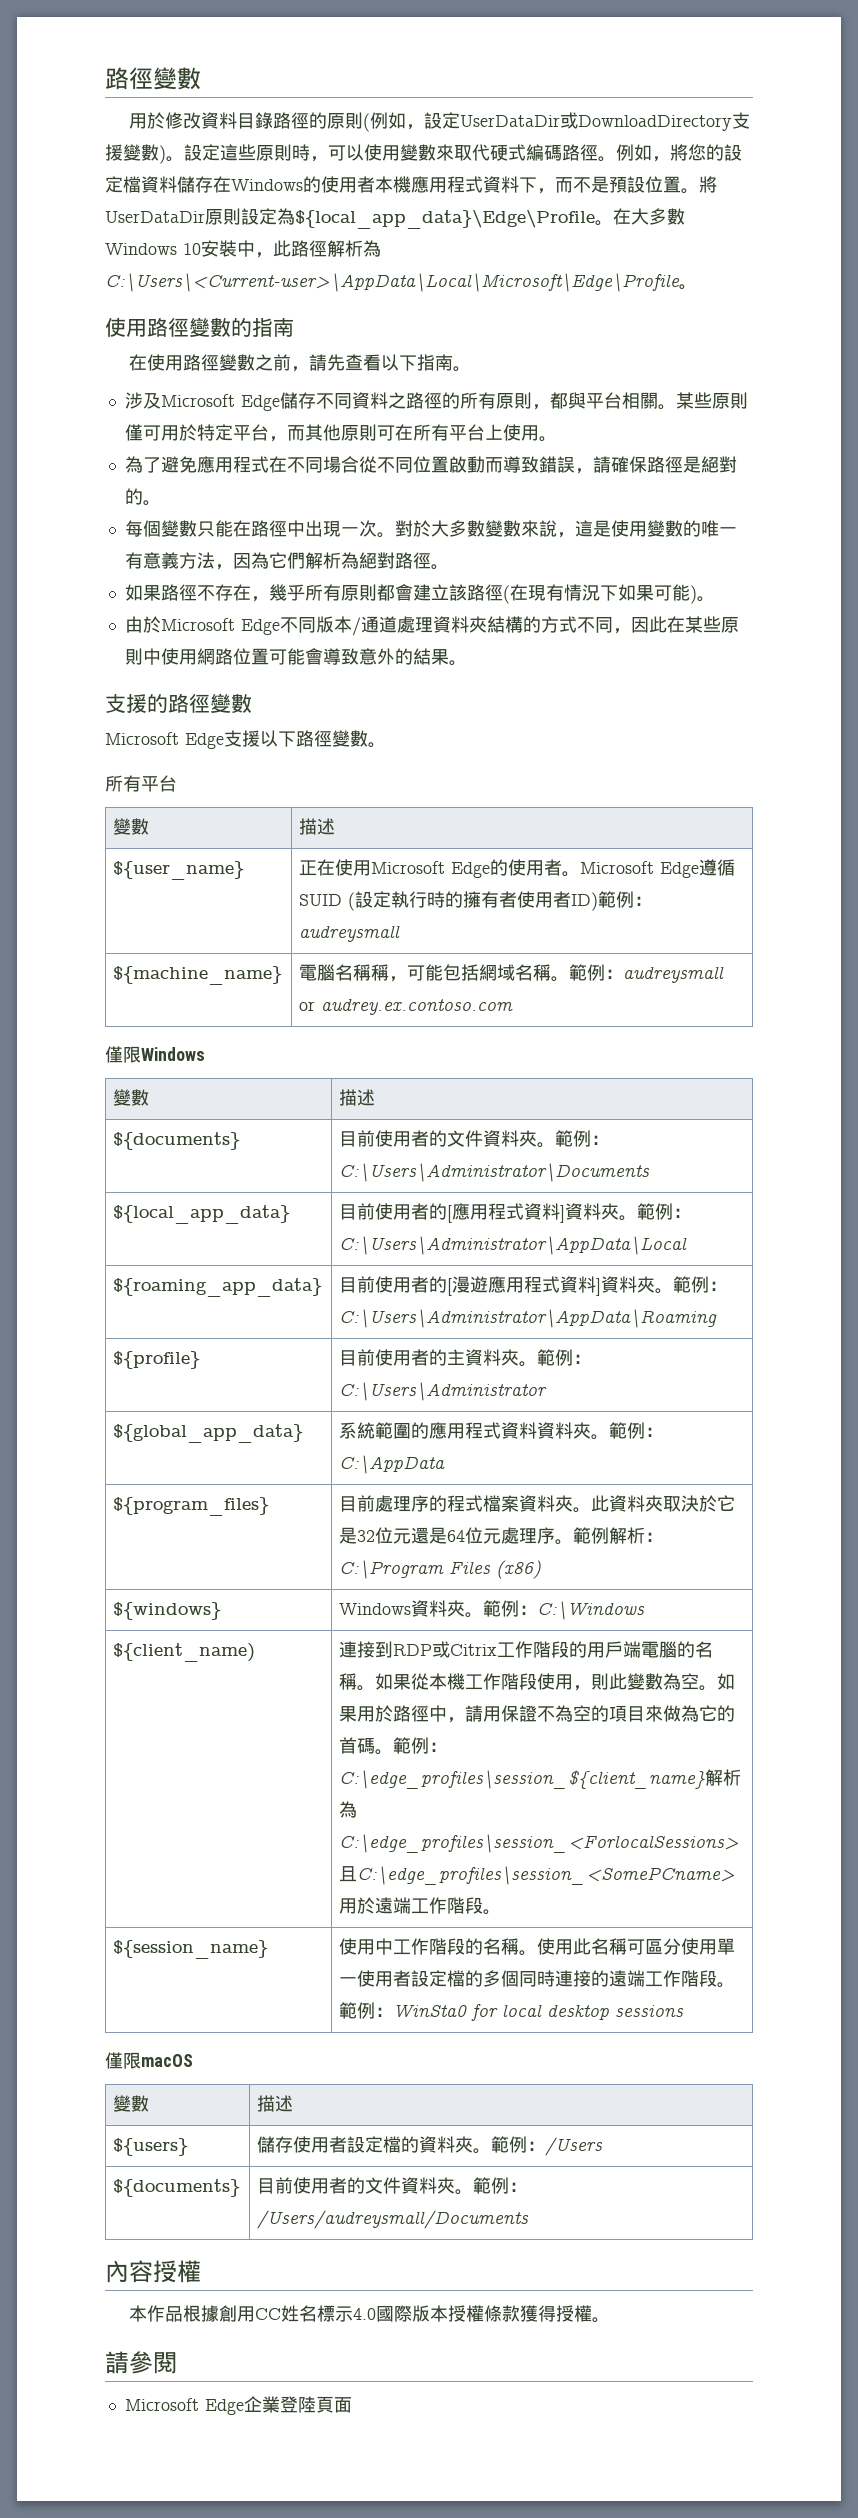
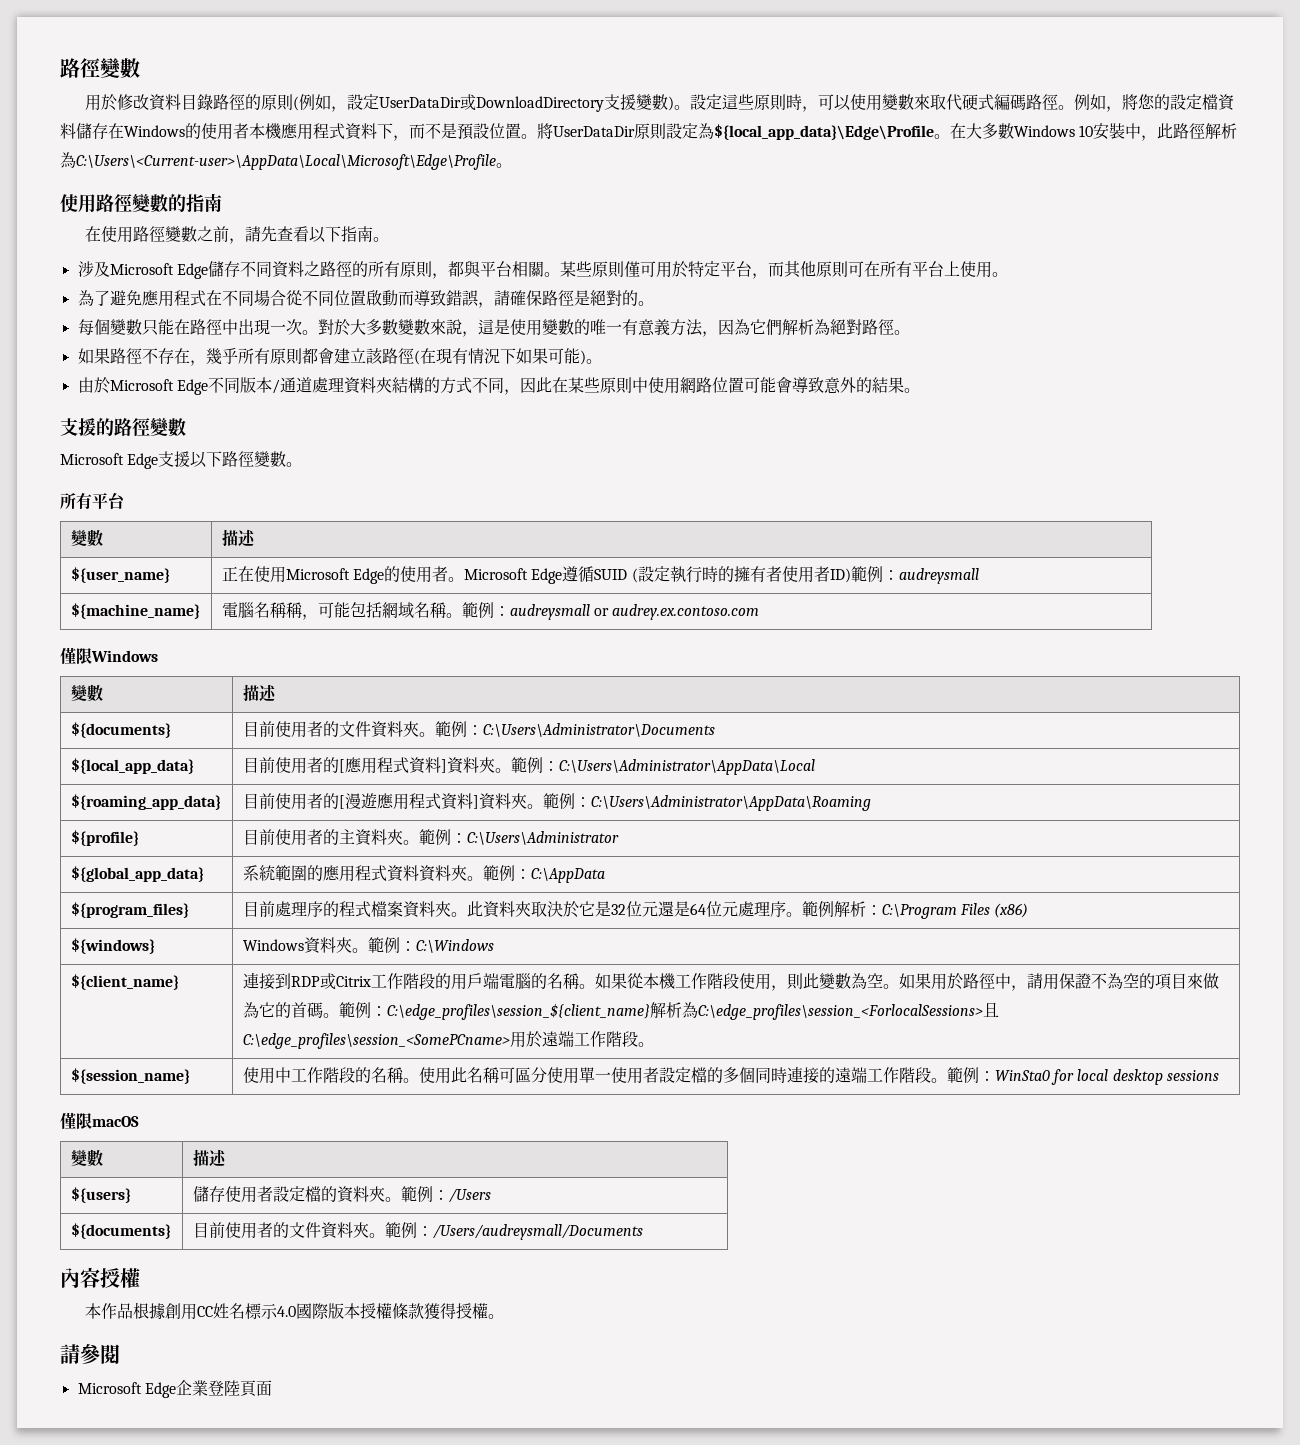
[113,1643,256,1662] ${client_name) -> [70,974,179,990] ${client_name}

